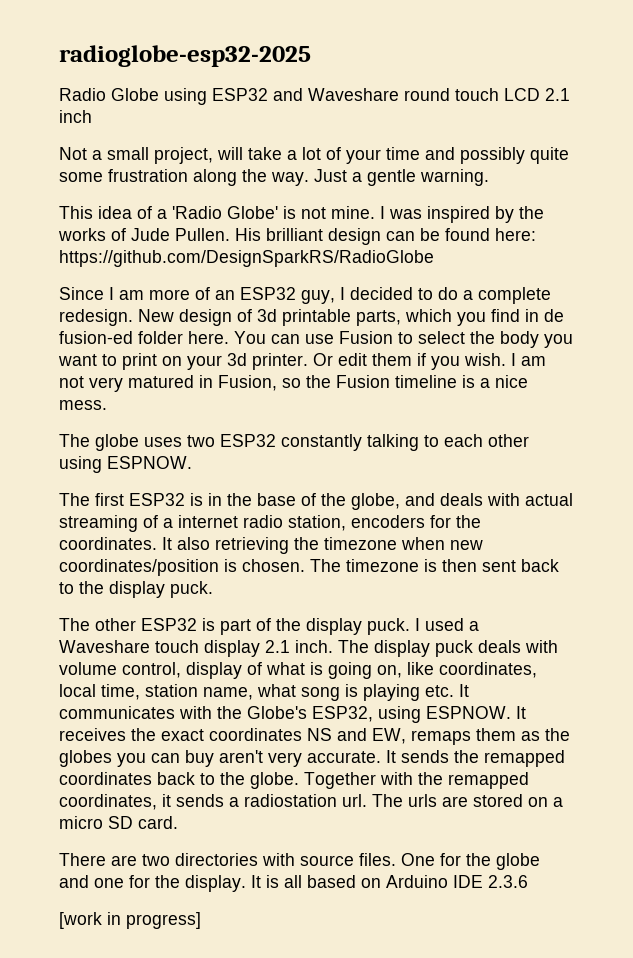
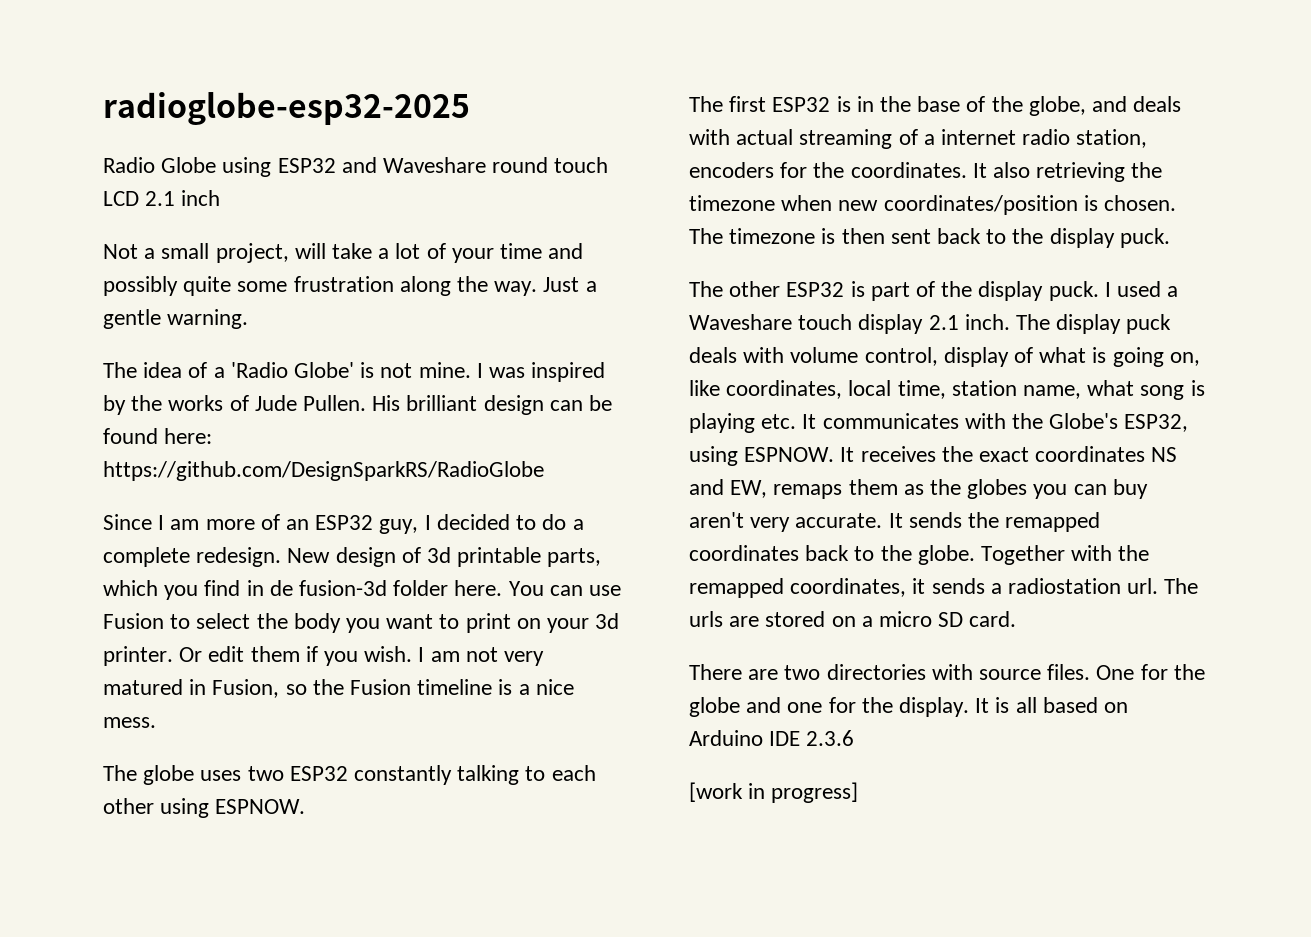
[59,206,93,219] This -> [103,362,137,378] The
[59,331,133,344] fusion-ed -> [299,580,388,596] fusion-3d

